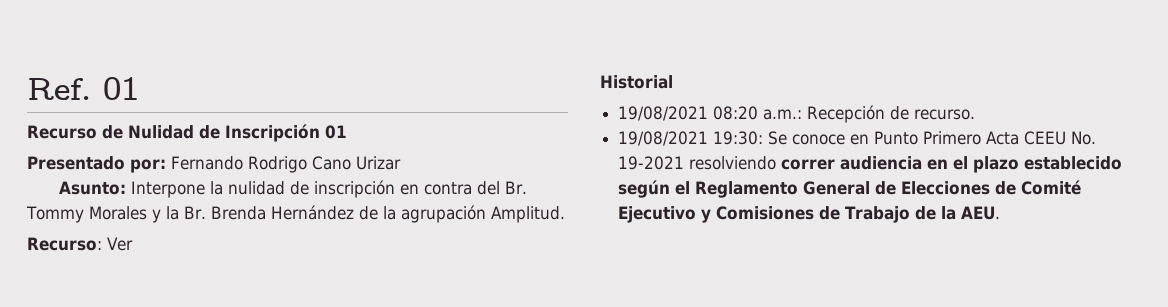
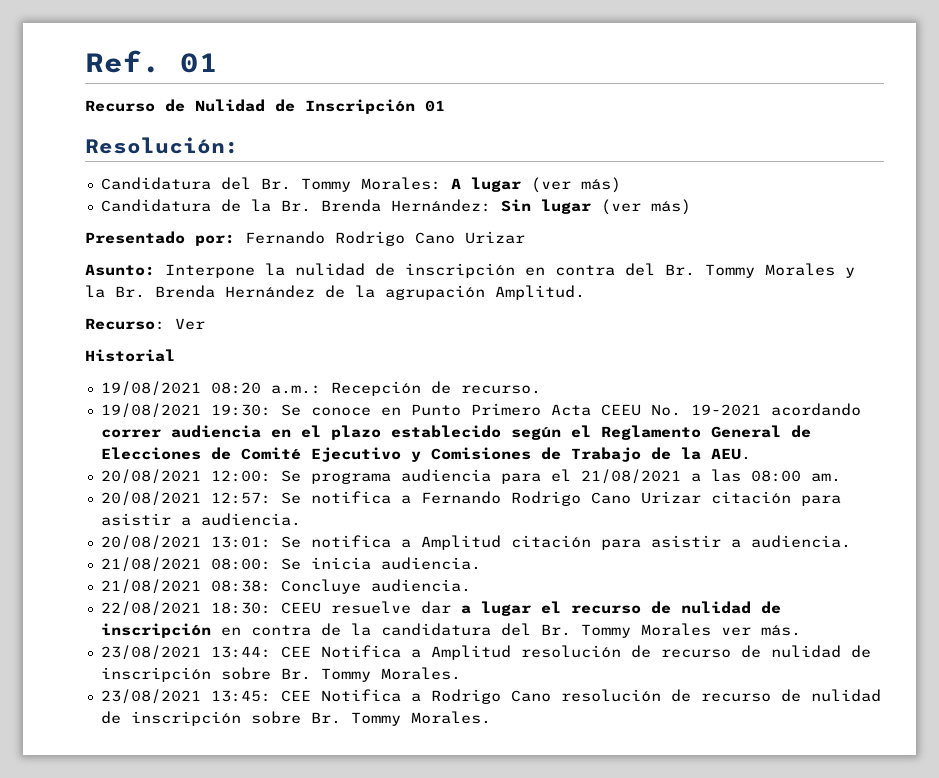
(347, 132) none -> [85,137,239,154] [100,177,621,193] [100,199,691,215] // Resolución: // Candidatura del Br. Tommy Morales: A lugar (ver más) // Candidatura de la Br. Brenda Hernández: Sin lugar (ver más)
[689,156,777,170] resolviendo -> [770,403,861,416] acordando
(1001, 213) none -> [100,469,841,484] [100,491,841,506] [100,513,301,526] [100,535,851,550] [100,557,481,572] [100,579,471,594] [100,601,781,616] [100,623,801,638] [100,645,871,660] [100,667,461,682] [100,689,881,704] [100,711,491,726] // 20/08/2021 12:00: Se programa audiencia para el 21/08/2021 a las 08:00 am. // 20/08/2021 12:57: Se notifica a Fernando Rodrigo Cano Urizar citación para asistir a audiencia. // 20/08/2021 13:01: Se notifica a Amplitud citación para asistir a audiencia. // 21/08/2021 08:00: Se inicia audiencia. // 21/08/2021 08:38: Concluye audiencia. // 22/08/2021 18:30: CEEU resuelve dar a lugar el recurso de nulidad de inscripción en contra de la candidatura del Br. Tommy Morales ver más. // 23/08/2021 13:44: CEE Notifica a Amplitud resolución de recurso de nulidad de inscripción sobre Br. Tommy Morales. // 23/08/2021 13:45: CEE Notifica a Rodrigo Cano resolución de recurso de nulidad de inscripción sobre Br. Tommy Morales.

